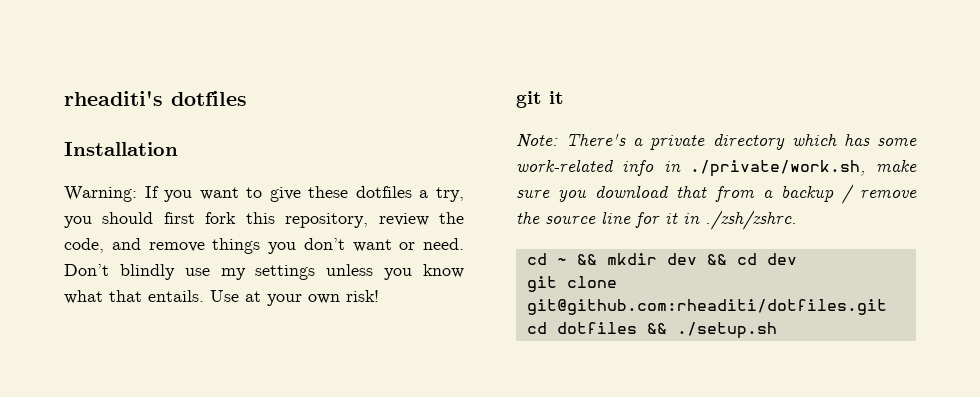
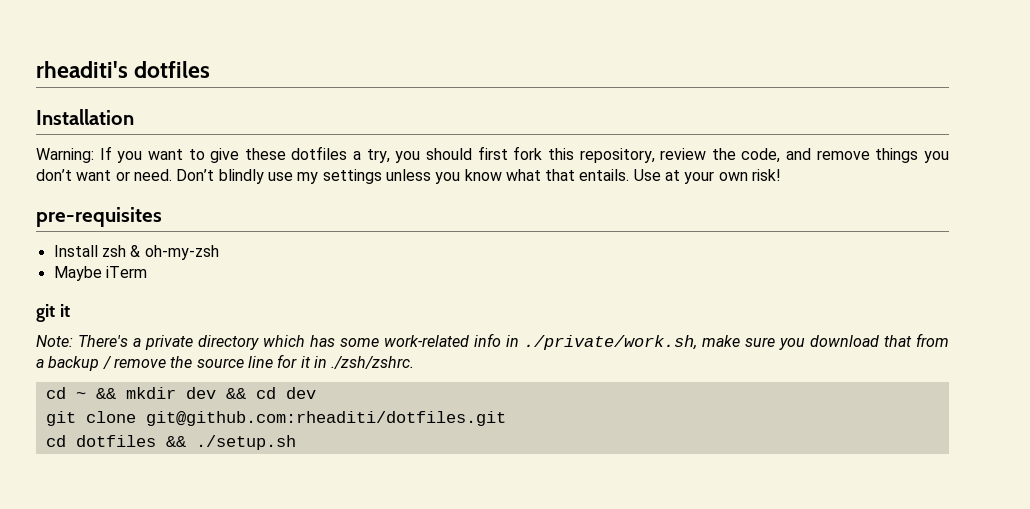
(379, 296) none -> [36,207,162,227] [53,245,219,260] [53,266,147,281] // pre-requisites // Install zsh & oh-my-zsh // Maybe iTerm

